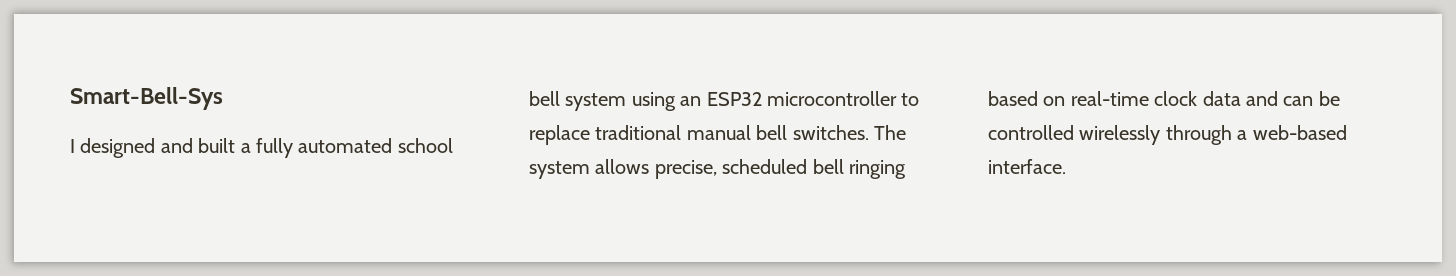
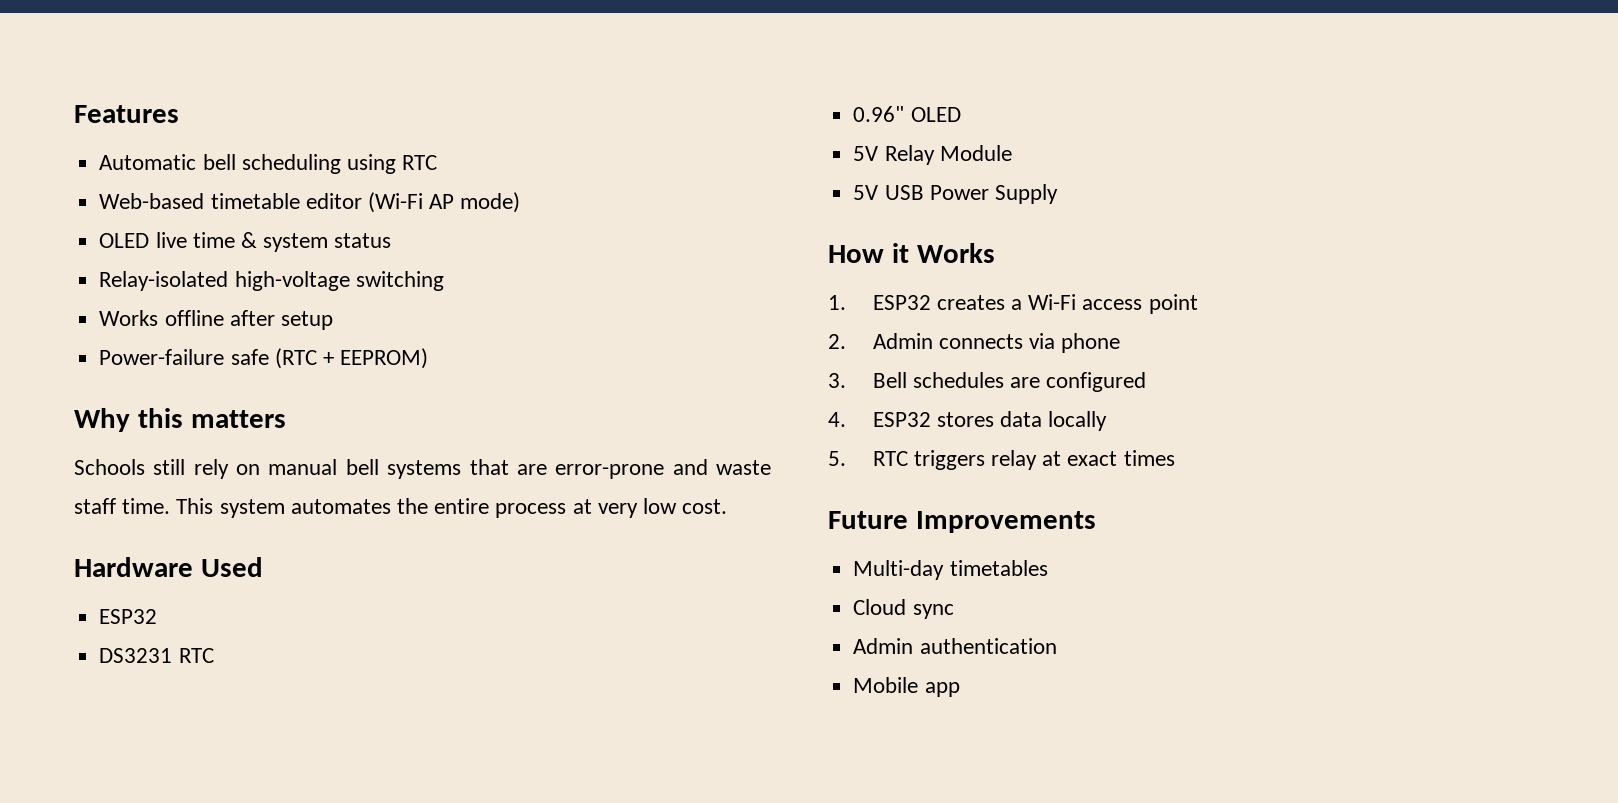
[70,87,223,110] [70,138,453,158] [529,91,920,111] [529,125,906,145] [529,159,906,179] [988,91,1340,106] [988,125,1347,145] [988,159,1066,174] Smart-Bell-Sys // I designed and built a fully automated school bell system using an ESP32 microcontroller to replace traditional manual bell switches. The system allows precise, scheduled bell ringing based on real-time clock data and can be controlled wirelessly through a web-based interface. -> [74,105,179,123] [99,154,438,174] [99,192,521,213] [99,232,392,252] [99,271,444,291] [99,310,333,330] [99,348,429,369] [74,408,286,432] [74,459,771,479] [74,498,728,518] [74,557,263,577] [99,609,158,624] [99,648,214,663] [853,106,961,122] [853,145,1012,165] [853,184,1058,204] [828,243,995,263] [828,294,1198,314] [828,333,1121,353] [828,372,1147,392] [828,411,1108,431] [828,450,1175,470] [828,511,1096,533] [853,560,1048,580] [853,599,954,619] [853,638,1057,654] [853,677,960,697] Features // Automatic bell scheduling using RTC // Web-based timetable editor (Wi-Fi AP mode) // OLED live time & system status // Relay-isolated high-voltage switching // Works offline after setup // Power-failure safe (RTC + EEPROM) // Why this matters // Schools still rely on manual bell systems that are error-prone and waste staff time. This system automates the entire process at very low cost. // Hardware Used // ESP32 // DS3231 RTC // 0.96" OLED // 5V Relay Module // 5V USB Power Supply // How it Works // 1. ESP32 creates a Wi-Fi access point // 2. Admin connects via phone // 3. Bell schedules are configured // 4. ESP32 stores data locally // 5. RTC triggers relay at exact times // Future Improvements // Multi-day timetables // Cloud sync // Admin authentication // Mobile app

